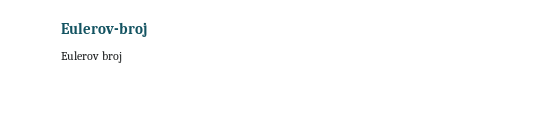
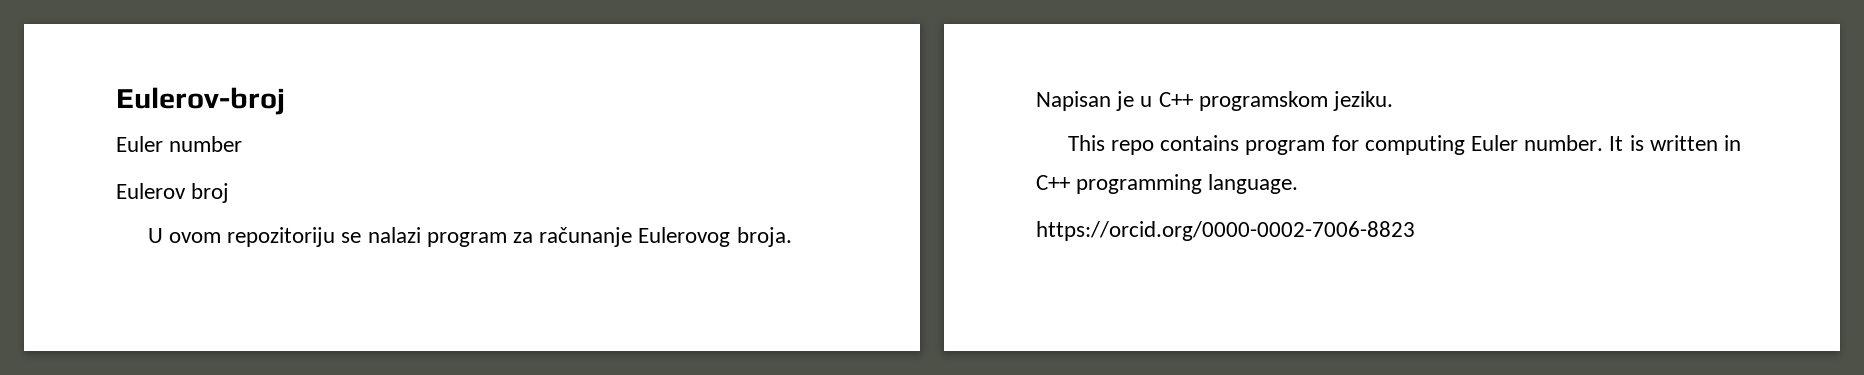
(147, 29) none -> [116,136,243,152] // Euler number
(123, 57) none -> [147,227,792,247] [1036,91,1394,111] [1067,135,1742,155] [1036,174,1299,194] [1036,221,1415,241] // U ovom repozitoriju se nalazi program za računanje Eulerovog broja. Napisan je u C++ programskom jeziku. // This repo contains program for computing Euler number. It is written in C++ programming language. // https://orcid.org/0000-0002-7006-8823

